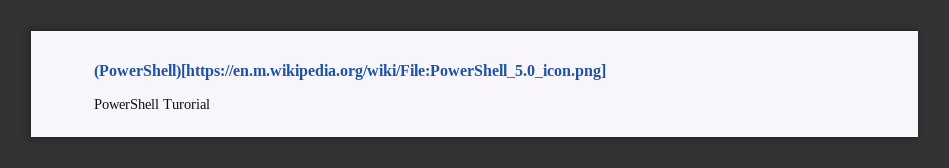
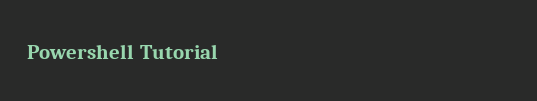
[94,64,606,80] [94,99,210,109] (PowerShell)[https://en.m.wikipedia.org/wiki/File:PowerShell_5.0_icon.png] // PowerShell Turorial -> [27,44,218,59] Powershell Tutorial

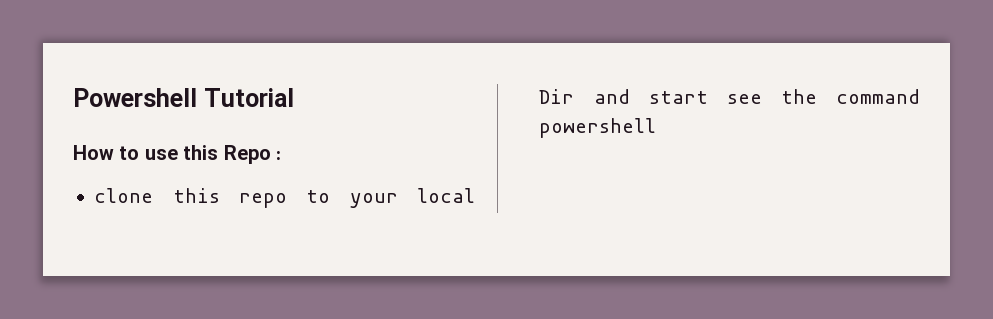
(218, 51) none -> [73,145,281,164] [94,188,475,208] [539,89,920,104] [539,118,657,138] // How to use this Repo : // clone this repo to your local Dir and start see the command powershell

